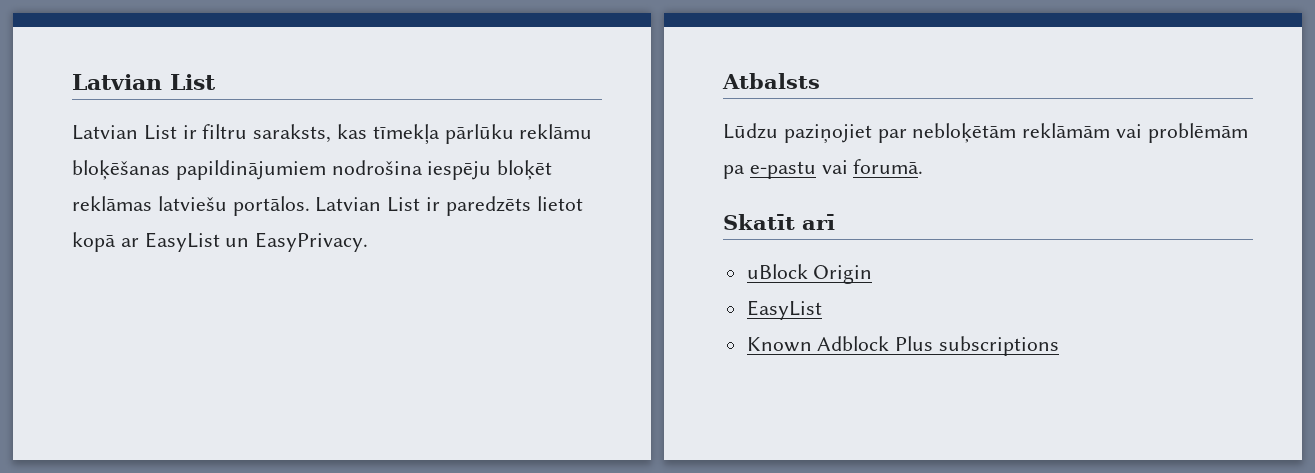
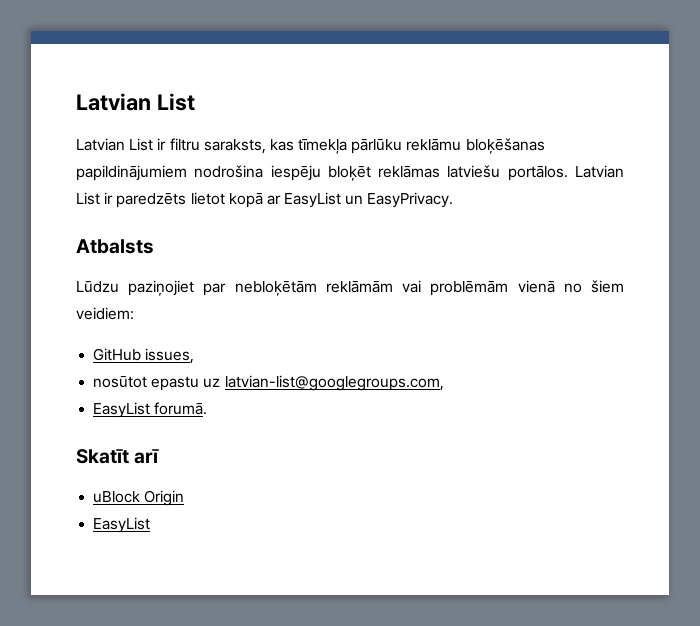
[723,160,848,179] pa e-pastu vai -> [517,280,624,293] [76,307,134,320] [93,348,195,364] [93,375,444,391] [93,402,151,418] vienā no šiem veidiem: // GitHub issues, // nosūtot epastu uz latvian-list@googlegroups.com, // EasyList
[746,336,1060,356] // Known Adblock Plus subscriptions -> (151, 525) none

